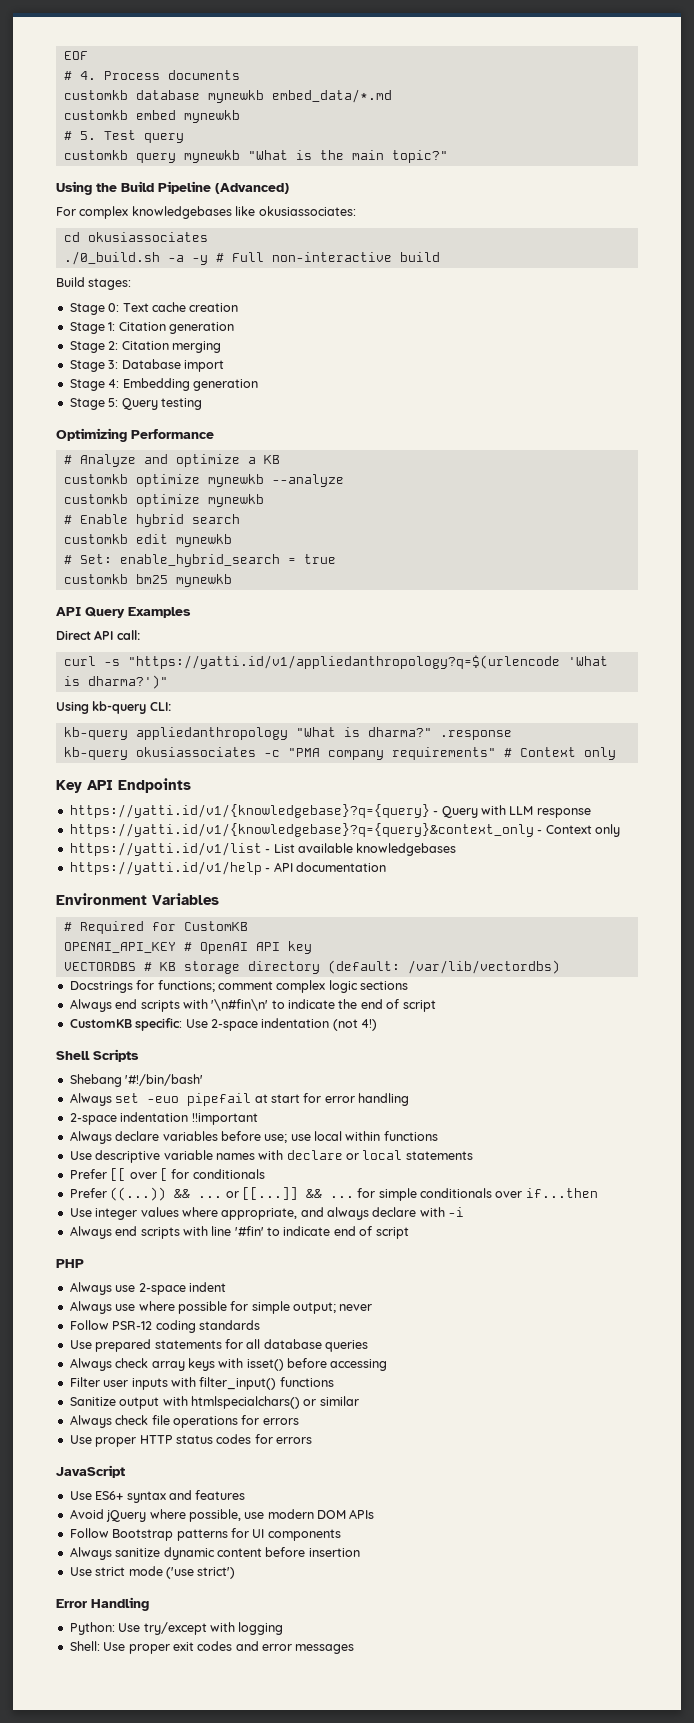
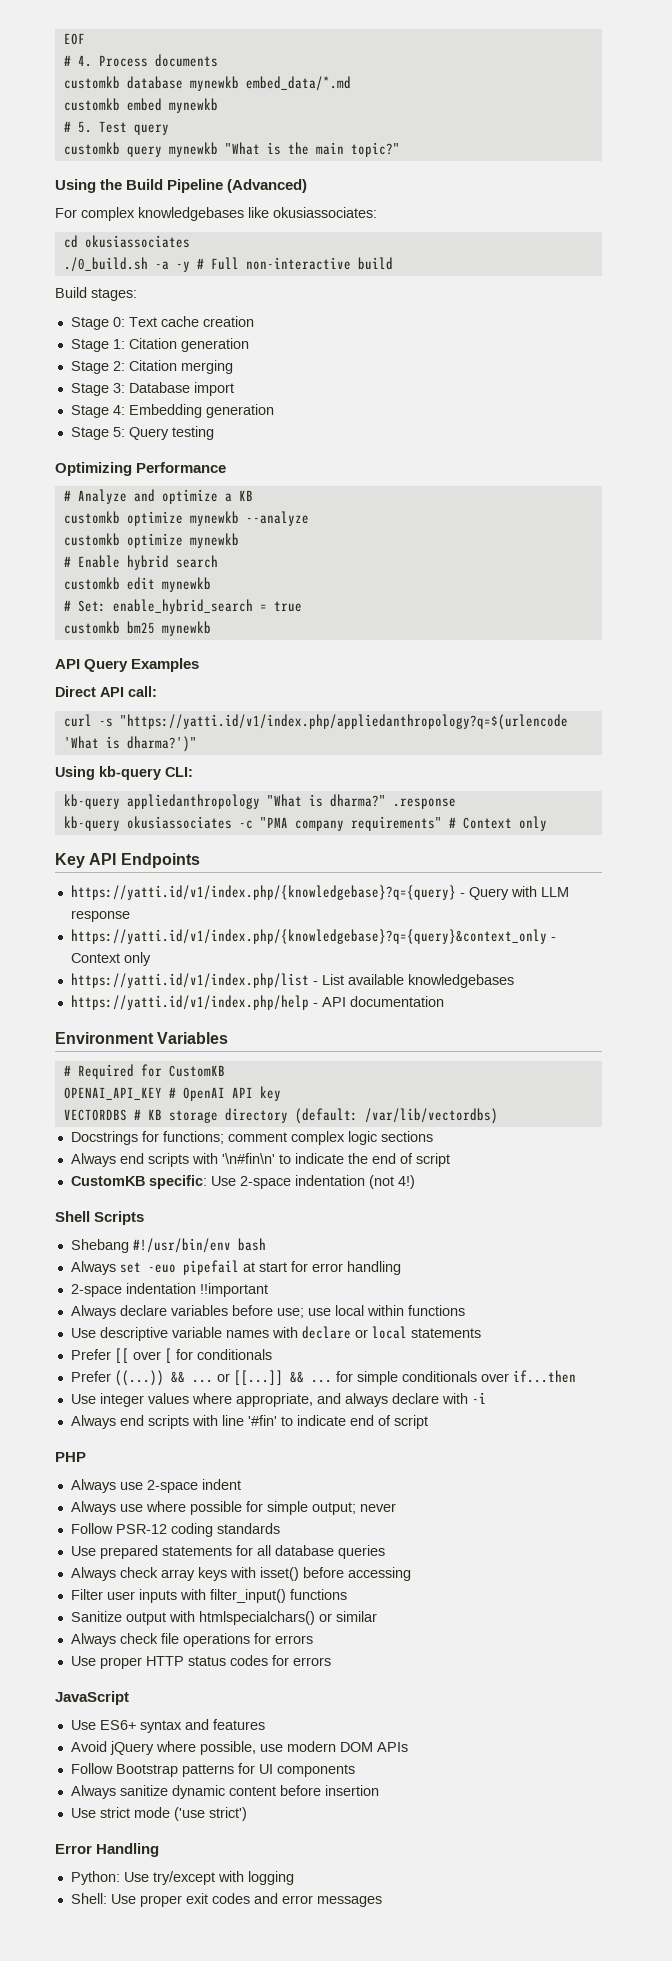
[127,655,560,669] "https://yatti.id/v1/appliedanthropology?q=$(urlencode -> [119,714,568,730] "https://yatti.id/v1/index.php/appliedanthropology?q=$(urlencode
[69,804,430,818] https://yatti.id/v1/{knowledgebase}?q={query} -> [70,885,456,900] https://yatti.id/v1/index.php/{knowledgebase}?q={query}
[69,823,534,837] https://yatti.id/v1/{knowledgebase}?q={query}&context_only -> [70,929,547,944] https://yatti.id/v1/index.php/{knowledgebase}?q={query}&context_only
[69,842,262,856] https://yatti.id/v1/list -> [70,973,309,988] https://yatti.id/v1/index.php/list
[69,861,262,875] https://yatti.id/v1/help -> [70,995,309,1010] https://yatti.id/v1/index.php/help
[125,1074,204,1086] '#!/bin/bash' -> [132,1238,266,1253] #!/usr/bin/env bash

